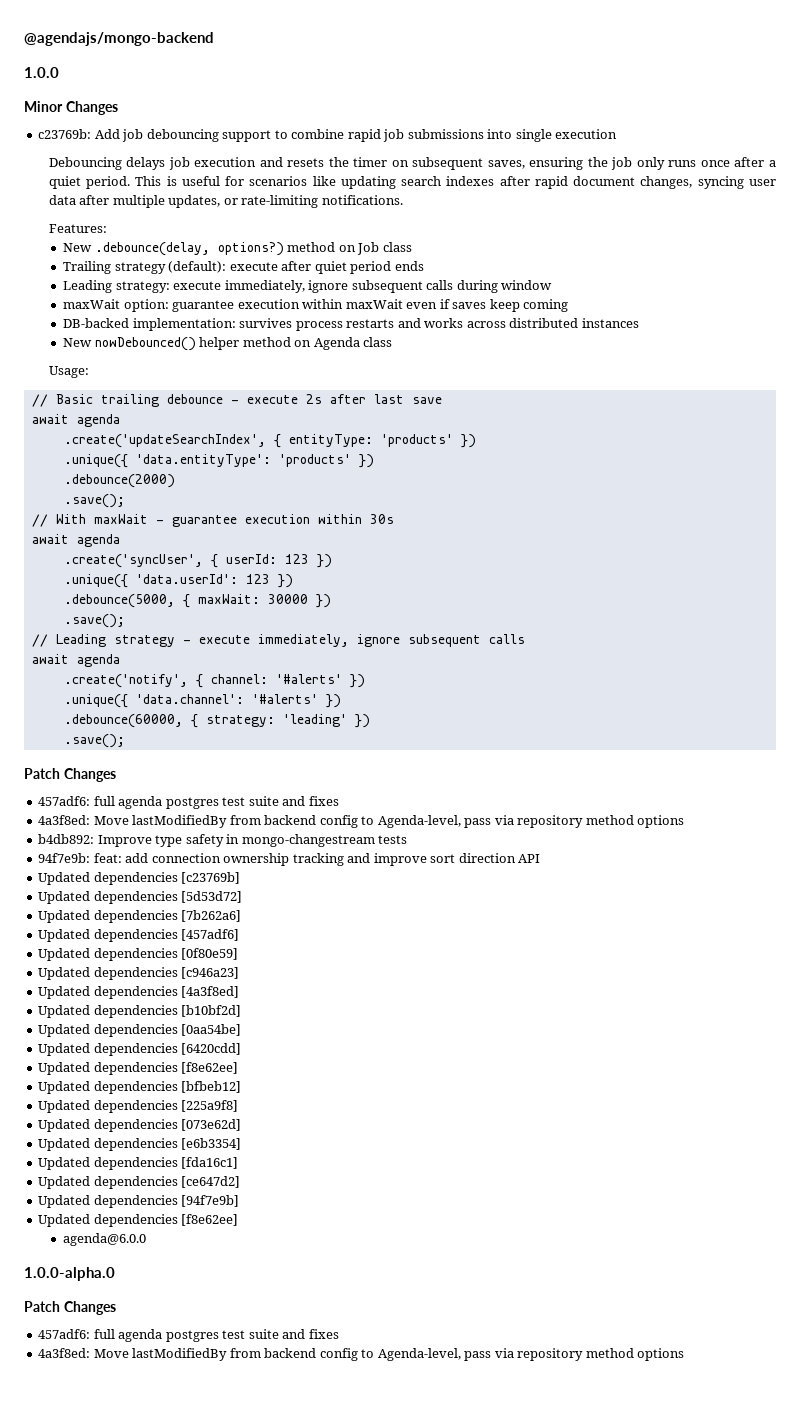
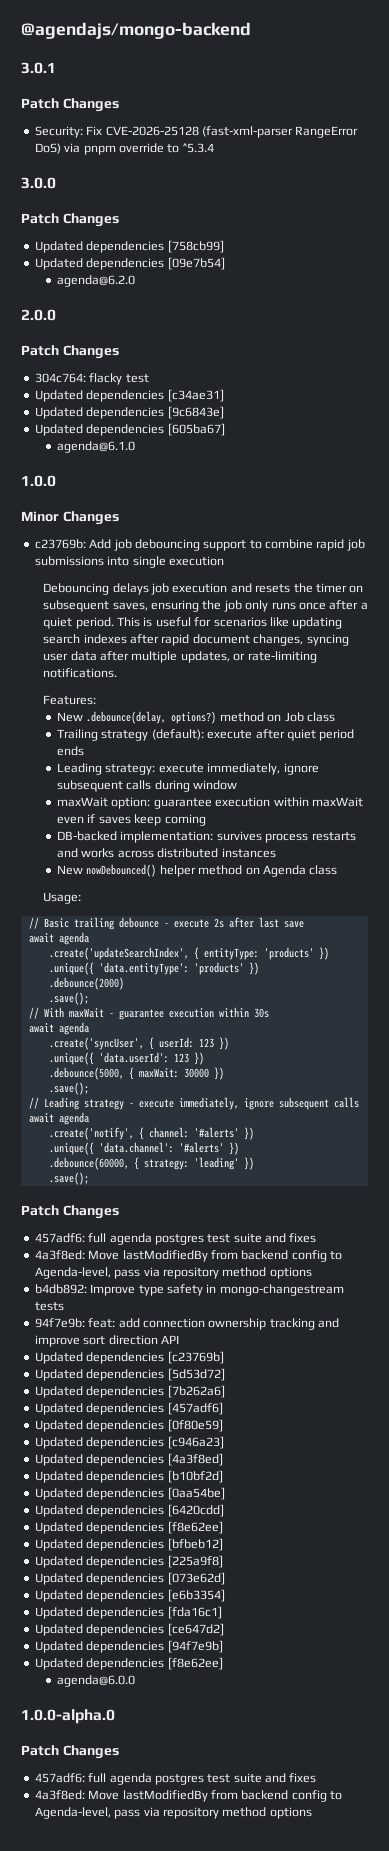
(214, 39) none -> [21,62,56,74] [21,98,119,112] [34,126,359,138] [34,143,214,155] [21,177,56,189] [21,213,119,227] [34,240,224,253] [34,257,225,270] [57,275,136,287] [21,309,56,321] [21,345,119,359] [34,373,149,385] [34,389,224,402] [34,406,224,419] [34,423,225,436] [57,441,136,453] // 3.0.1 // Patch Changes // Security: Fix CVE-2026-25128 (fast-xml-parser RangeError DoS) via pnpm override to ^5.3.4 // 3.0.0 // Patch Changes // Updated dependencies [758cb99] // Updated dependencies [09e7b54] // agenda@6.2.0 // 2.0.0 // Patch Changes // 304c764: flacky test // Updated dependencies [c34ae31] // Updated dependencies [9c6843e] // Updated dependencies [605ba67] // agenda@6.1.0

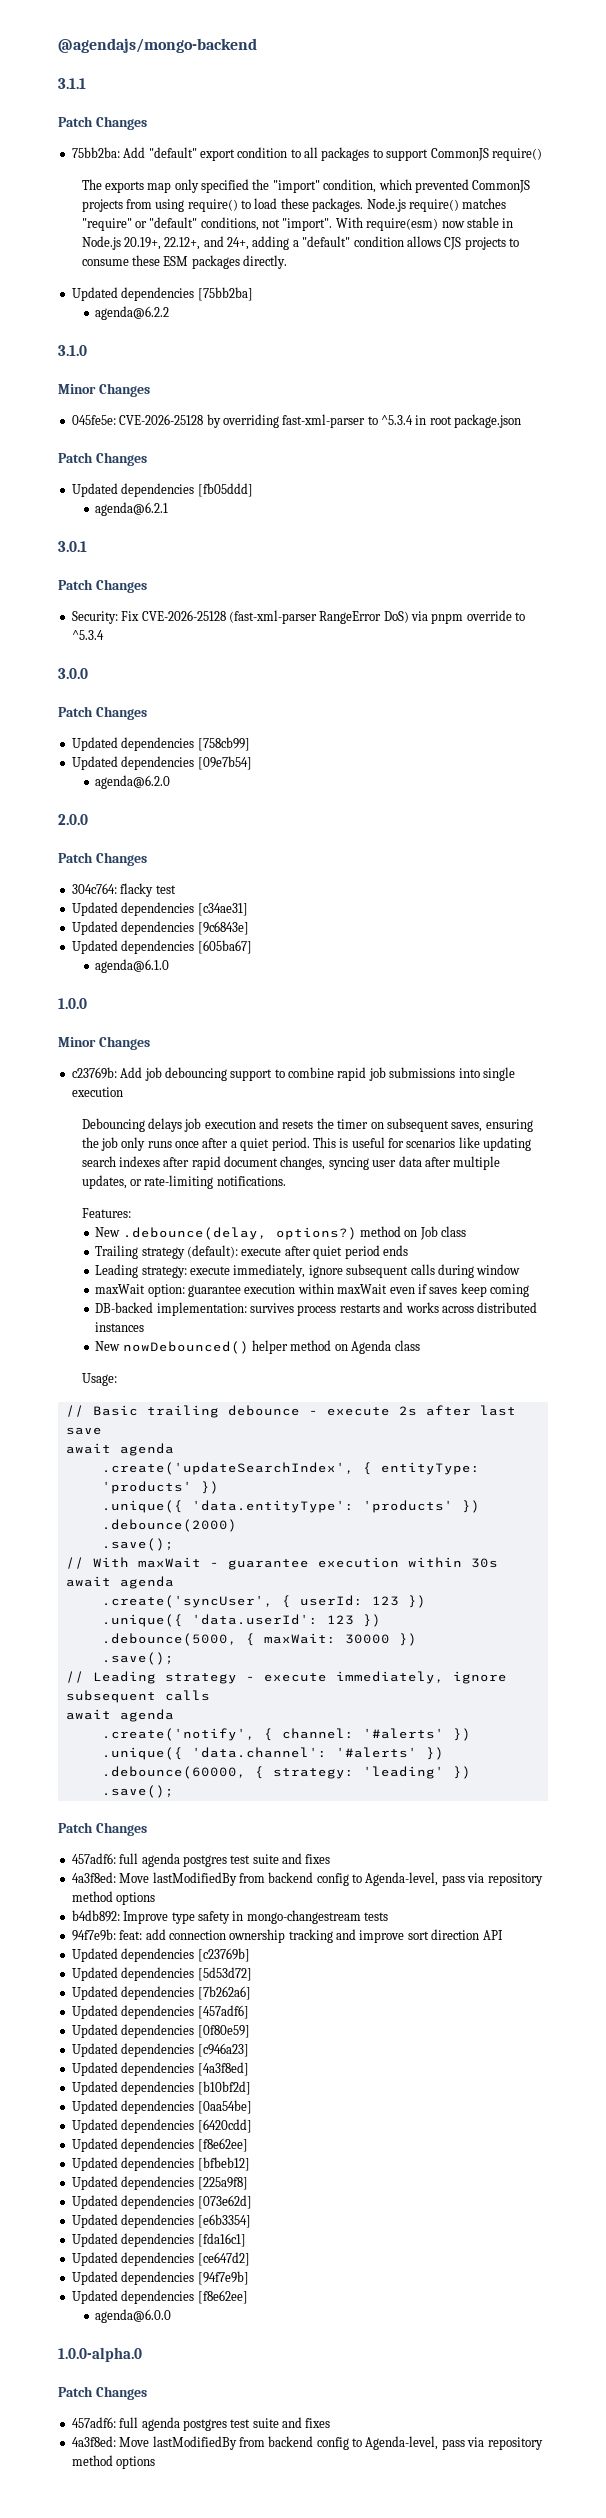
(251, 30) none -> [58,78,86,89] [58,116,147,130] [71,147,542,161] [81,179,531,193] [81,198,507,212] [81,217,514,231] [81,236,520,250] [81,255,288,269] [71,287,253,301] [95,306,170,320] [58,345,87,356] [58,383,150,397] [71,414,522,428] [58,452,147,466] [71,483,253,497] [95,502,169,516] // 3.1.1 // Patch Changes // 75bb2ba: Add "default" export condition to all packages to support CommonJS require() // The exports map only specified the "import" condition, which prevented CommonJS projects from using require() to load these packages. Node.js require() matches "require" or "default" conditions, not "import". With require(esm) now stable in Node.js 20.19+, 22.12+, and 24+, adding a "default" condition allows CJS projects to consume these ESM packages directly. // Updated dependencies [75bb2ba] // agenda@6.2.2 // 3.1.0 // Minor Changes // 045fe5e: CVE-2026-25128 by overriding fast-xml-parser to ^5.3.4 in root package.json // Patch Changes // Updated dependencies [fb05ddd] // agenda@6.2.1

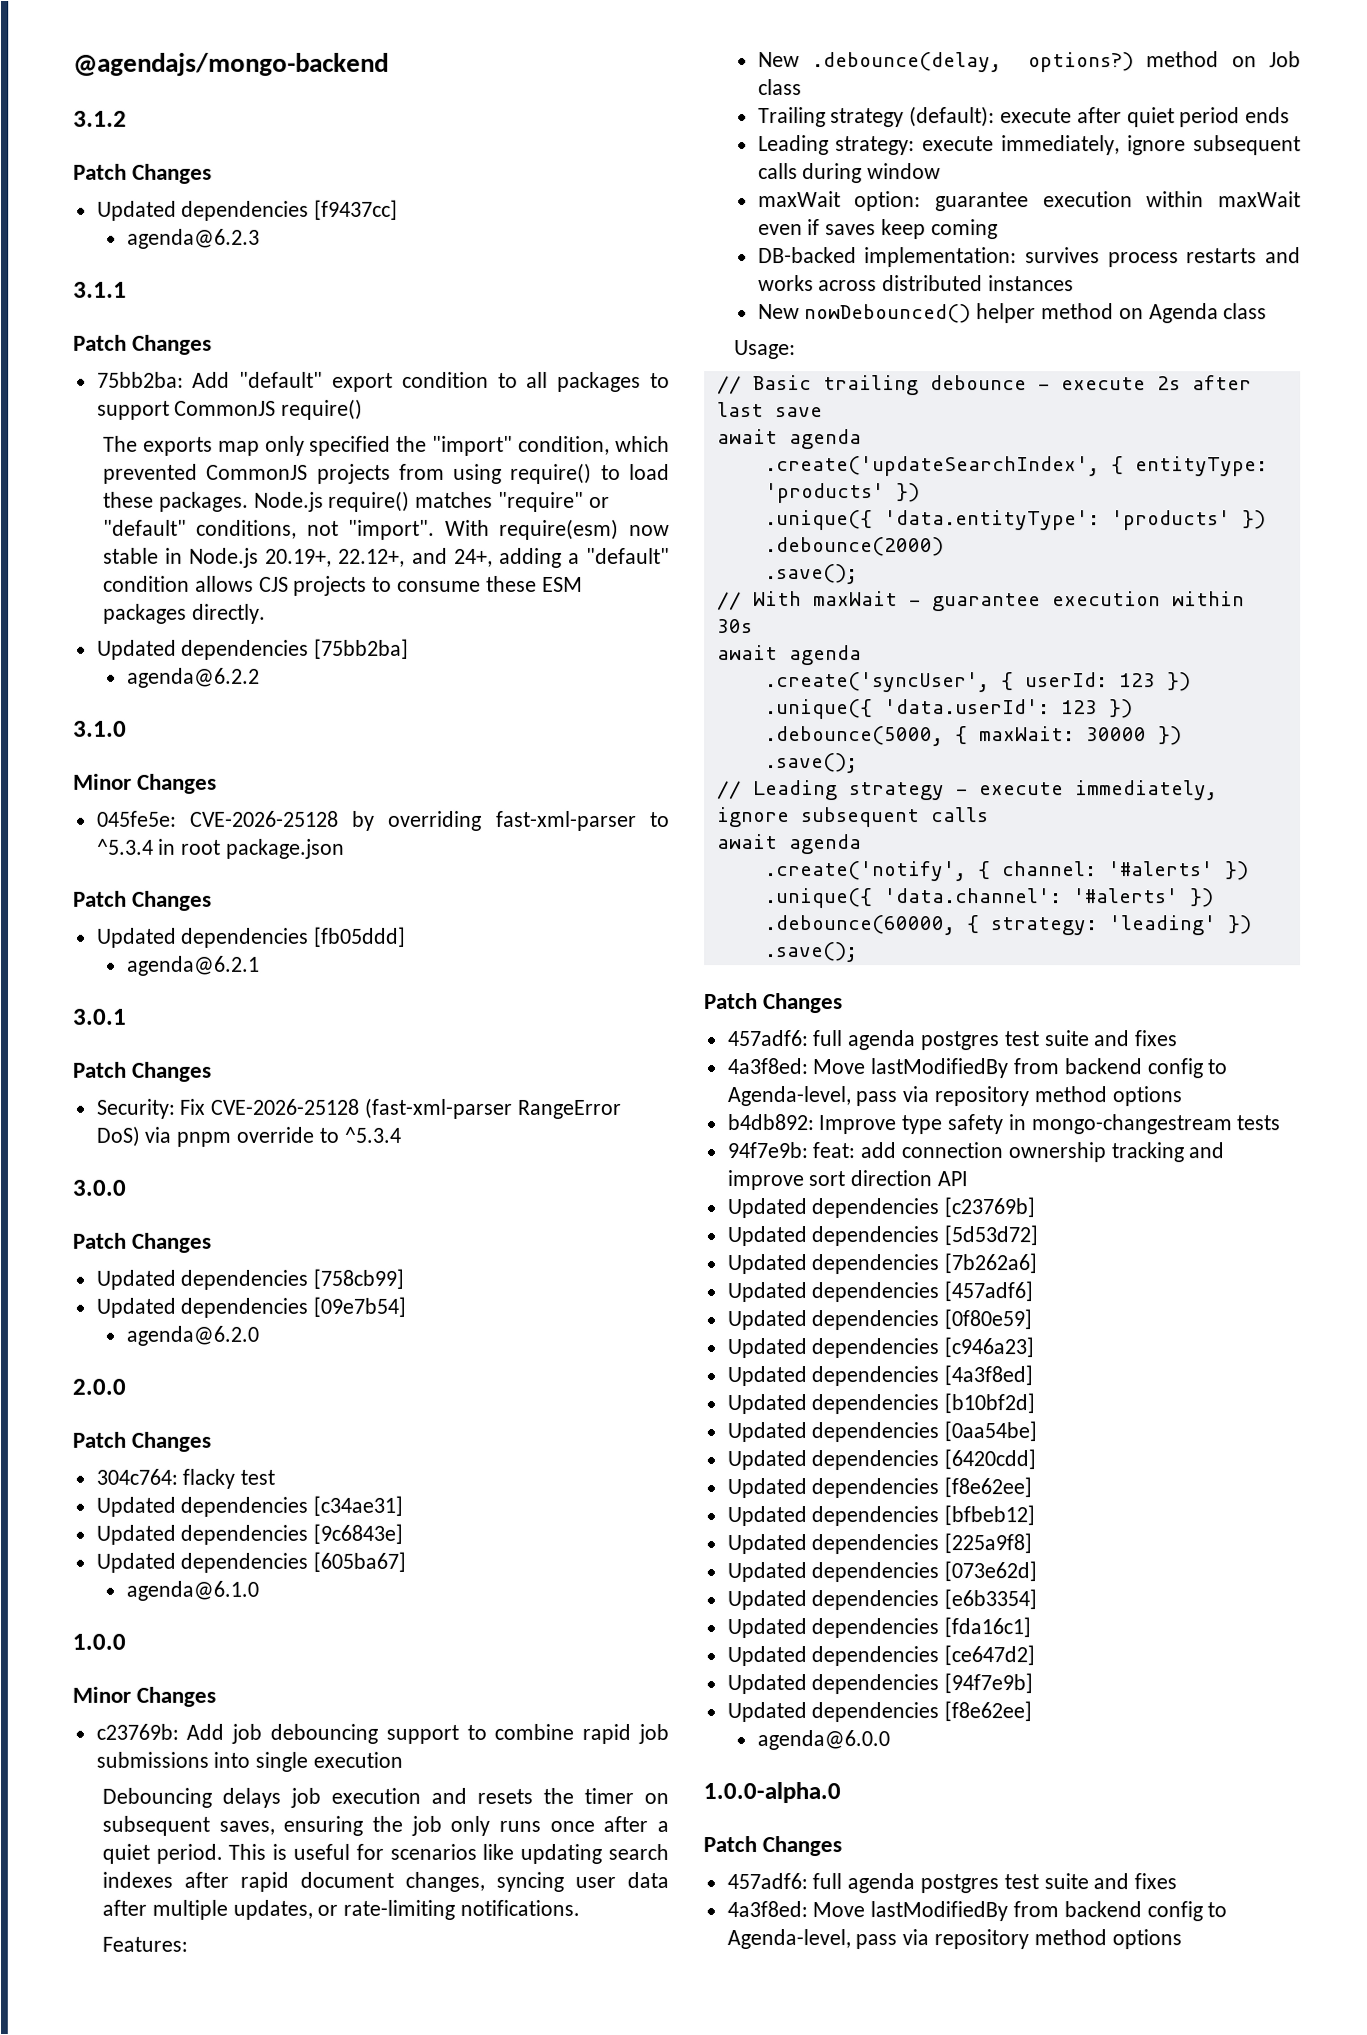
(257, 45) none -> [73,110,127,127] [73,163,213,184] [96,199,399,221] [126,228,260,249] // 3.1.2 // Patch Changes // Updated dependencies [f9437cc] // agenda@6.2.3

